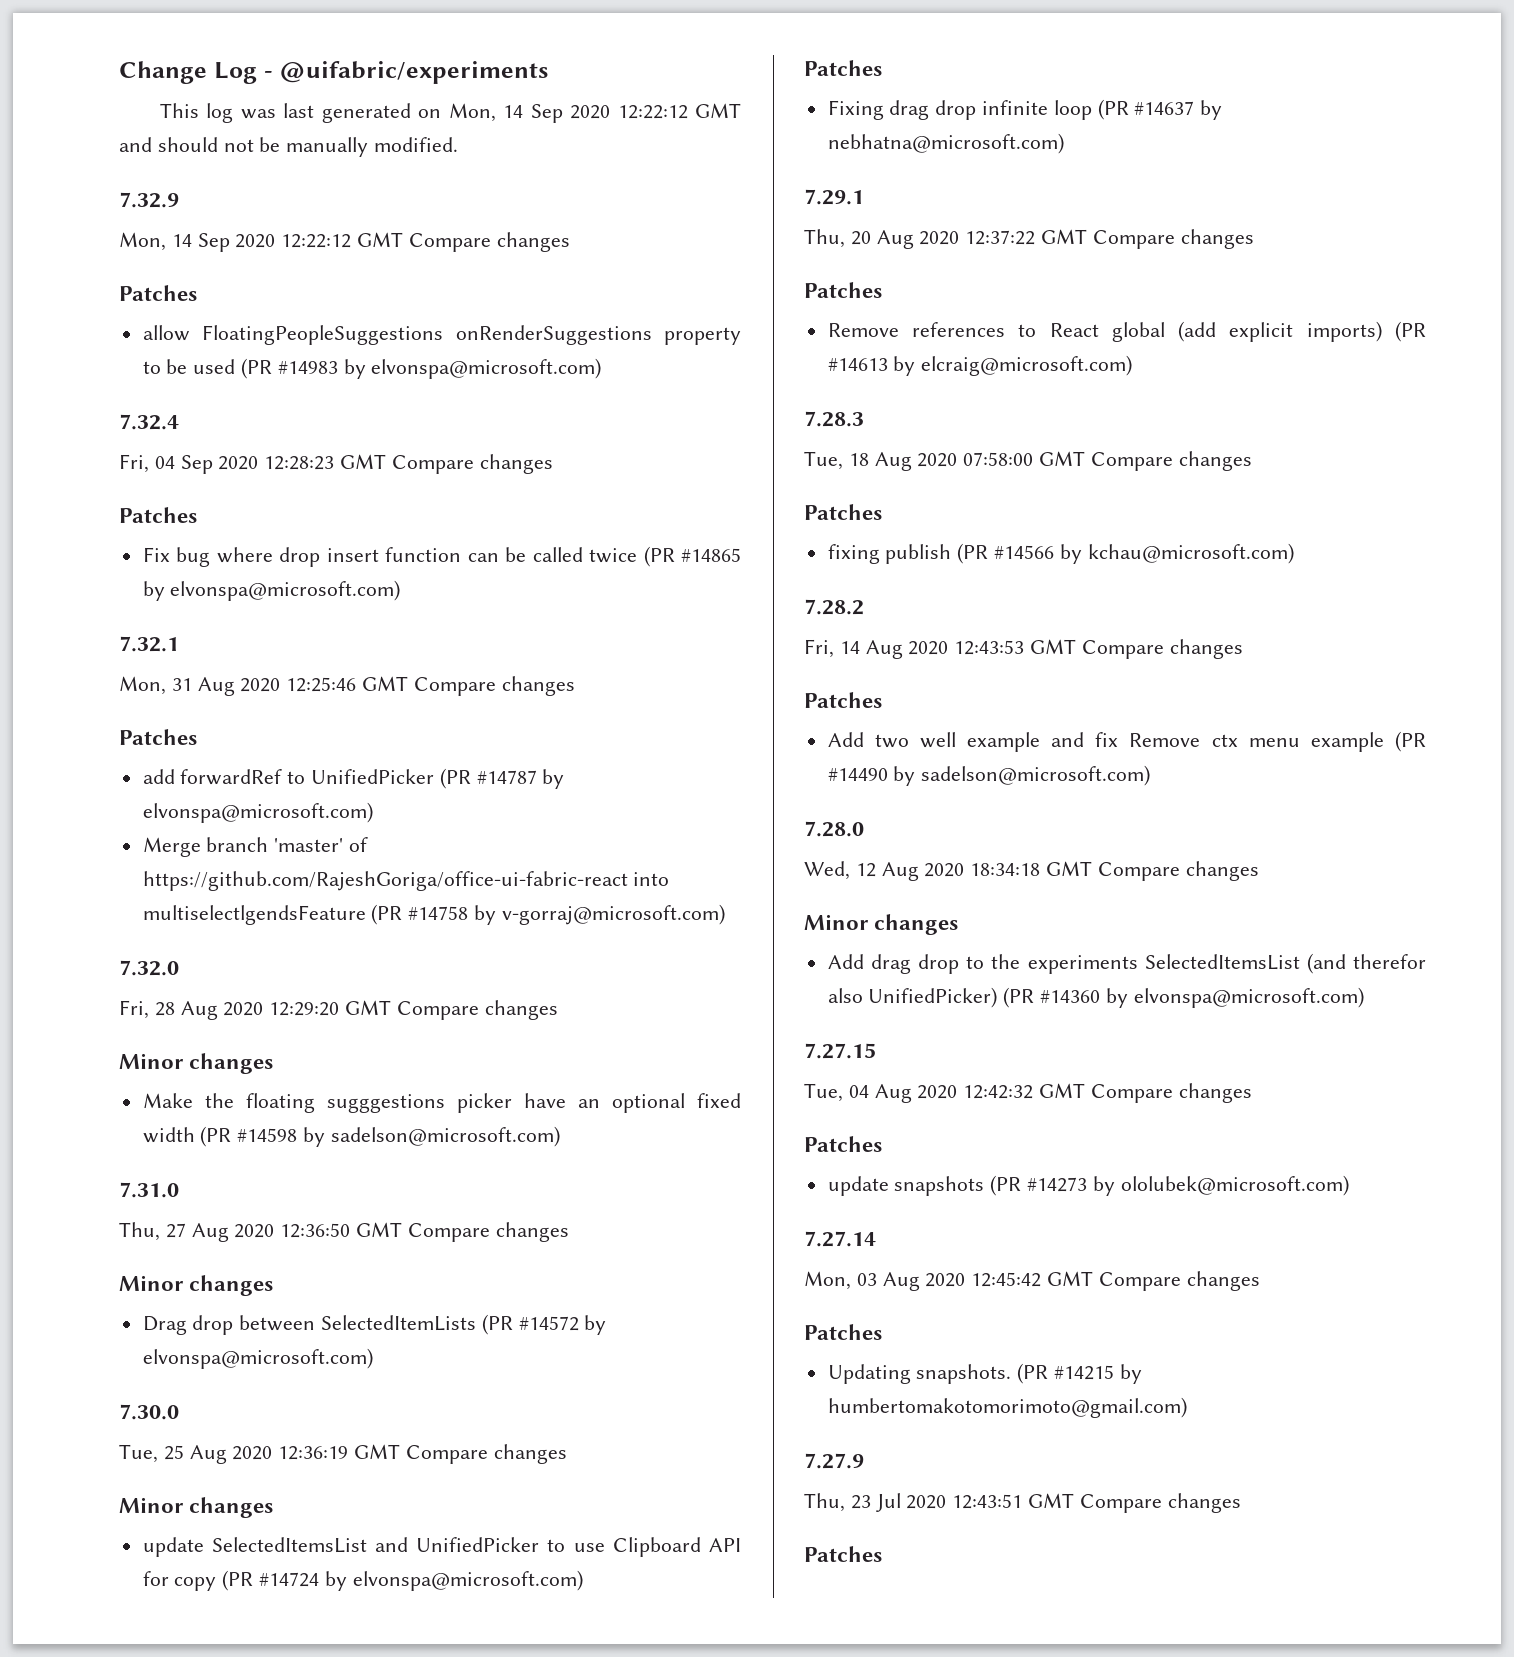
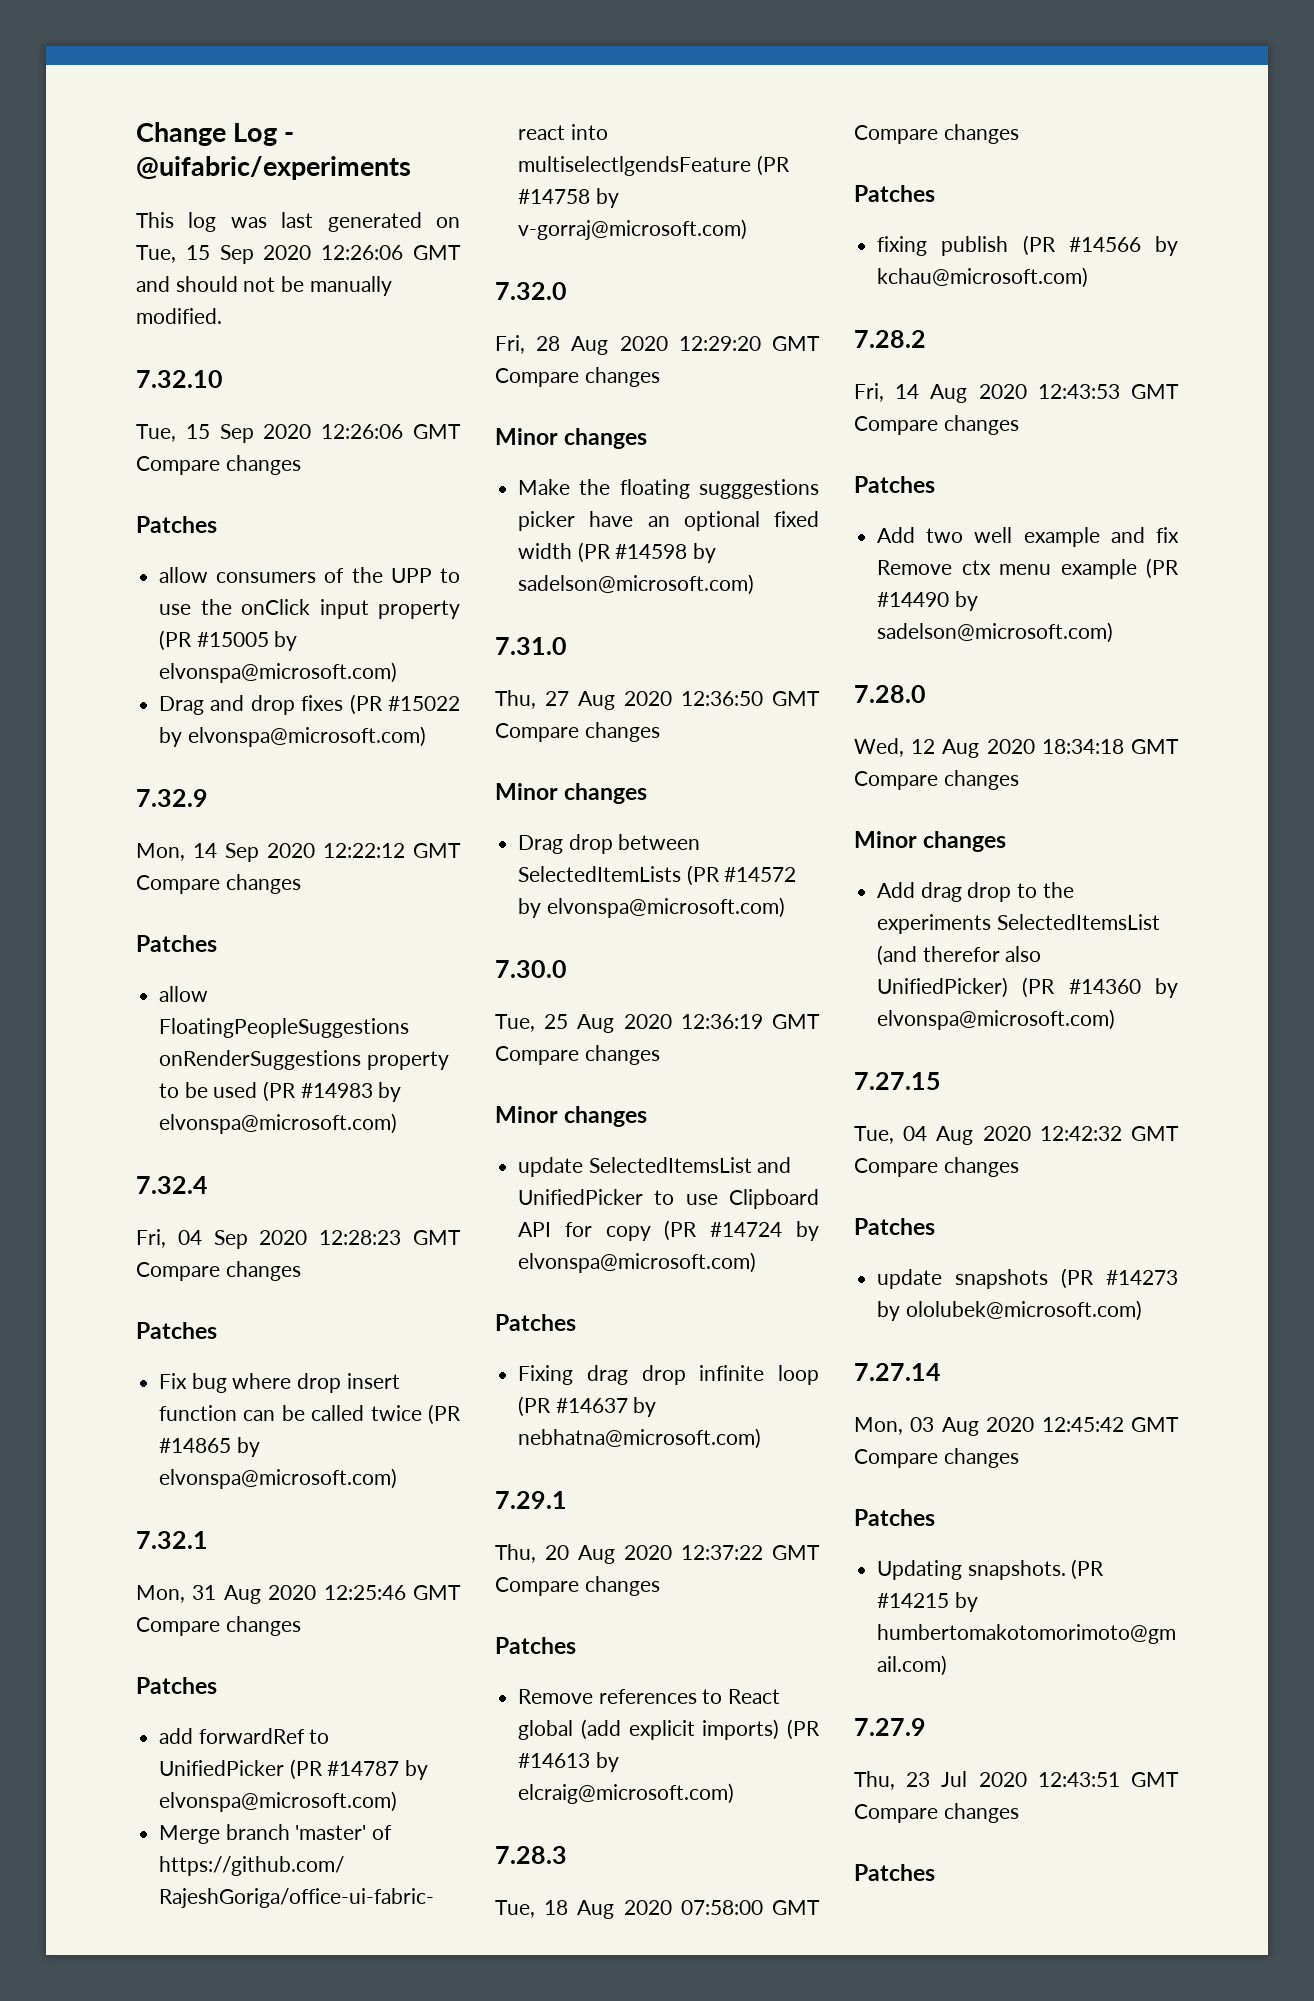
[448,103,688,123] Mon, 14 Sep 2020 12:22:12 -> [136,245,404,264] Tue, 15 Sep 2020 12:26:06
(459, 144) none -> [136,370,223,388] [136,424,461,443] [136,455,301,475] [136,516,217,533] [159,567,460,583] [159,599,460,619] [159,630,298,651] [159,662,398,683] [159,694,460,715] [159,726,426,747] // 7.32.10 // Tue, 15 Sep 2020 12:26:06 GMT Compare changes // Patches // allow consumers of the UPP to use the onClick input property (PR #15005 by elvonspa@microsoft.com) // Drag and drop fixes (PR #15022 by elvonspa@microsoft.com)

